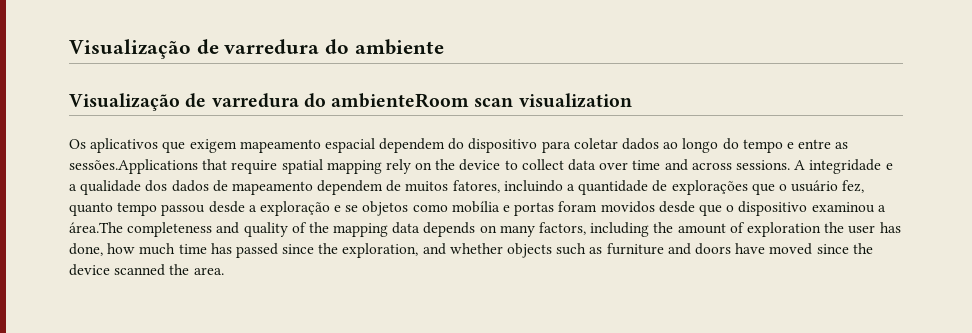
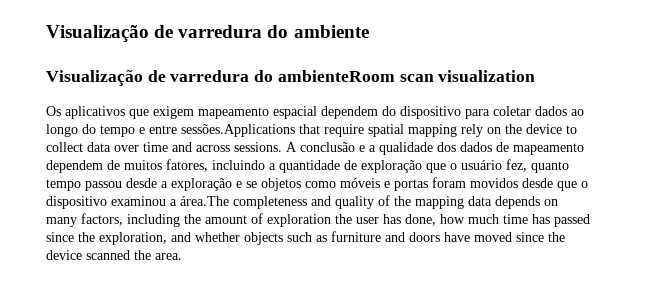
[835,142,849,149] as -> (177, 129) none
[809,159,882,174] integridade -> [300,142,355,152] conclusão
[671,180,748,195] explorações -> [361,160,422,173] exploração
[451,201,500,213] mobília -> [340,178,380,188] móveis

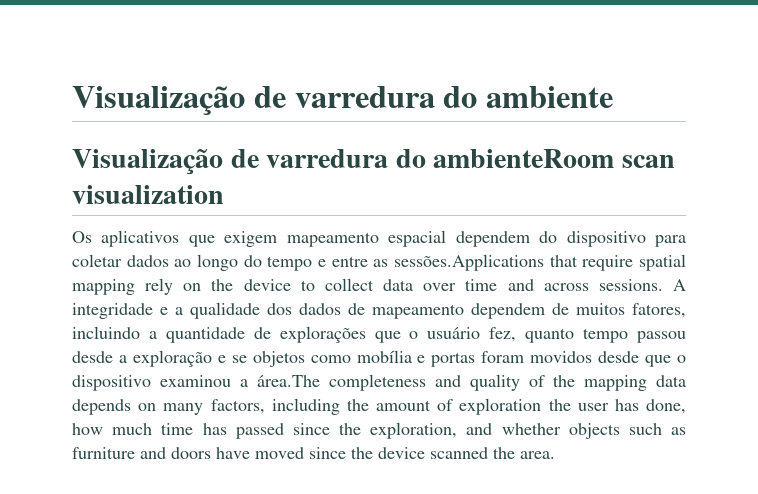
(177, 129) none -> [373,259,389,267] as
[300,142,355,152] conclusão -> [72,303,153,319] integridade
[361,160,422,173] exploração -> [279,326,366,343] explorações
[340,178,380,188] móveis -> [356,350,412,363] mobília

